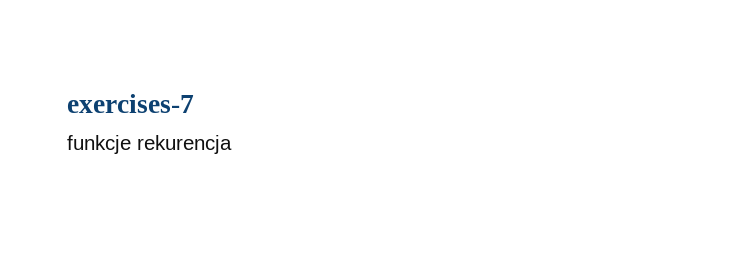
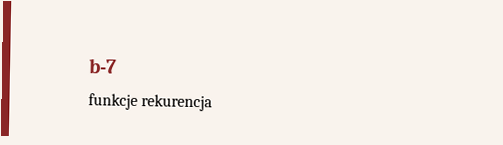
[67,94,194,113] exercises-7 -> [88,58,117,74] b-7

